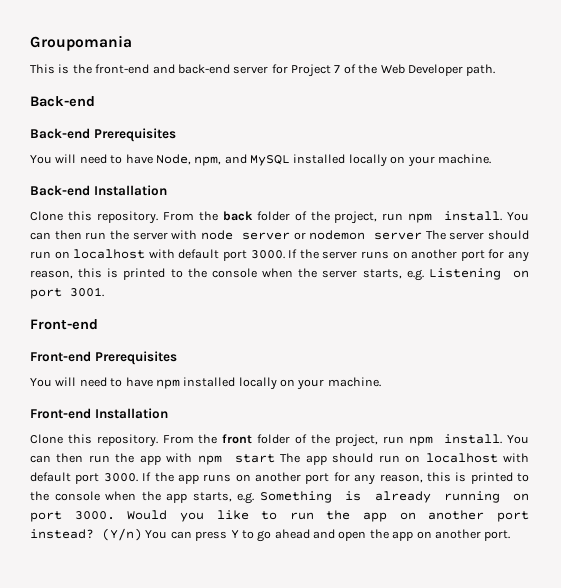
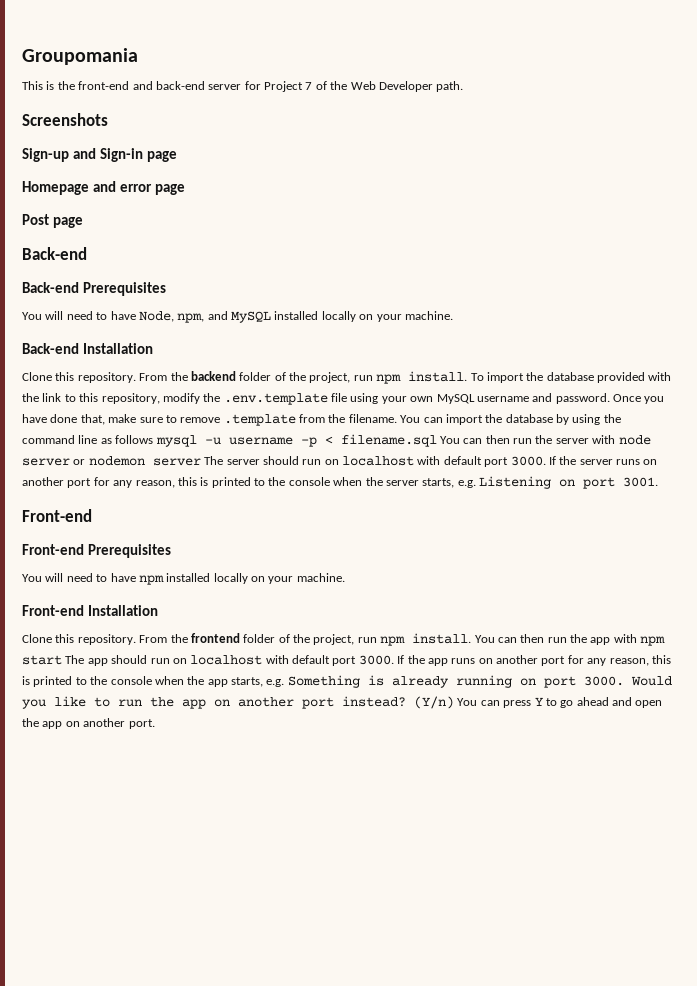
(496, 70) none -> [22,113,108,126] [22,148,177,162] [22,181,185,195] [22,214,83,228] // Screenshots // Sign-up and Sign-in page // Homepage and error page // Post page
[222,211,503,224] back folder of the project, run npm install. -> [190,371,672,384] [22,393,665,405] [22,414,621,426] [22,434,437,447] backend folder of the project, run npm install. To import the database provided with the link to this repository, modify the .env.template file using your own MySQL username and password. Once you have done that, make sure to remove .template from the filename. You can import the database by using the command line as follows mysql -u username -p < filename.sql
[222,434,253,444] front -> [190,633,240,643] frontend

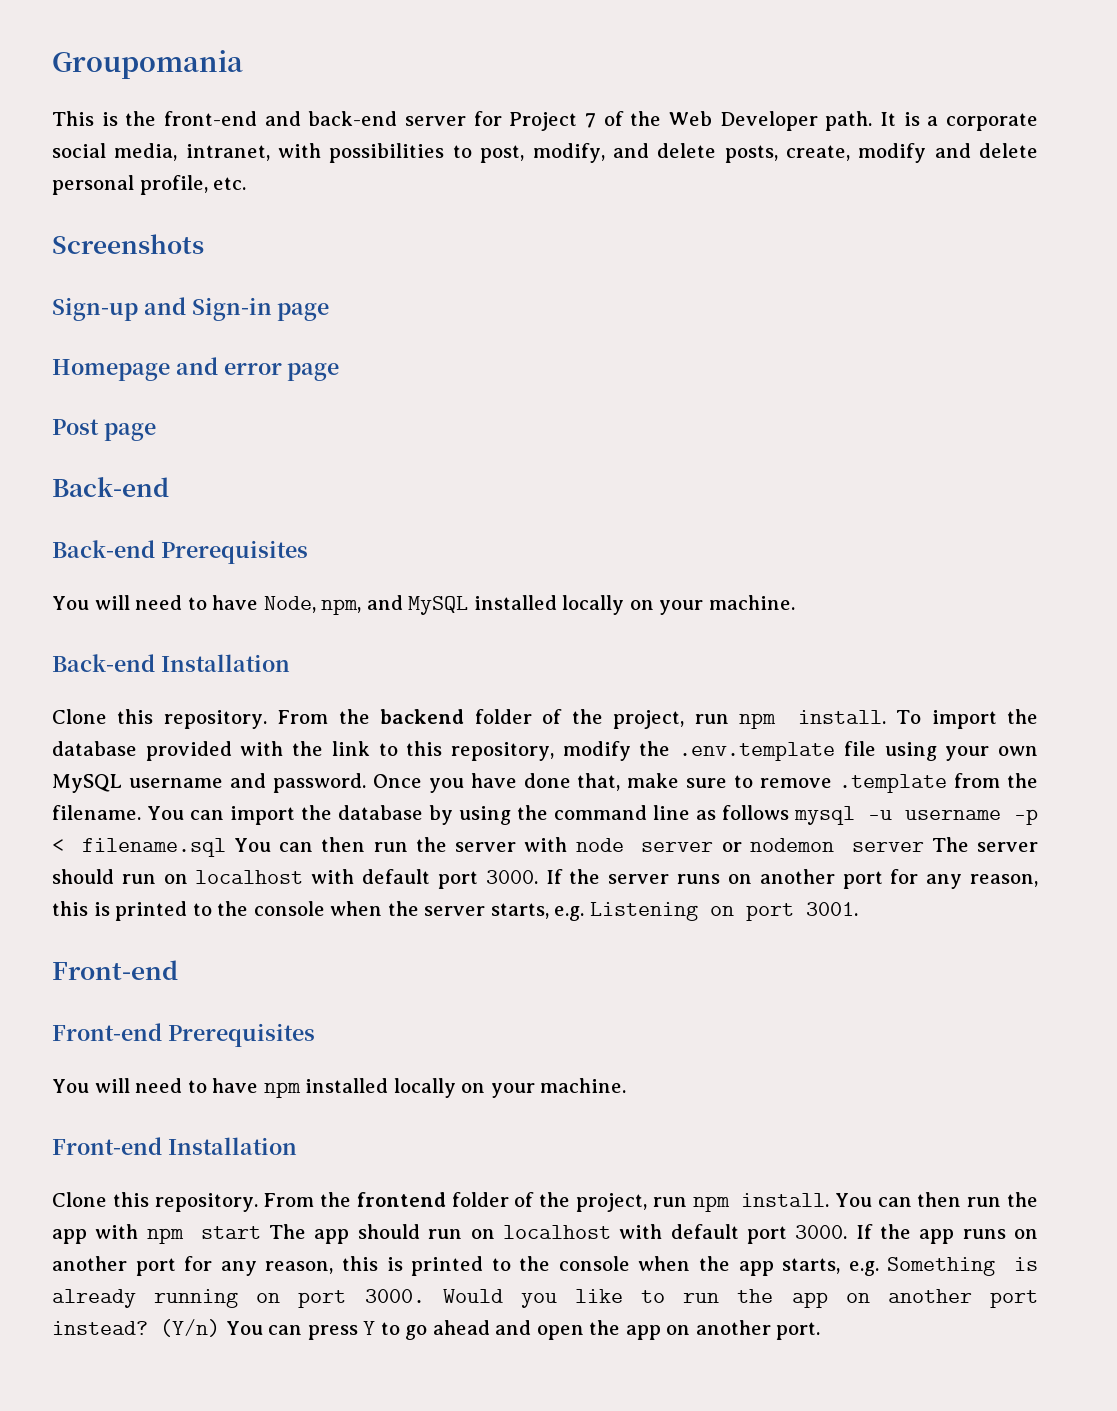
(464, 86) none -> [879,112,1038,131] [52,143,1038,163] [52,175,247,195] It is a corporate social media, intranet, with possibilities to post, modify, and delete posts, create, modify and delete personal profile, etc.

